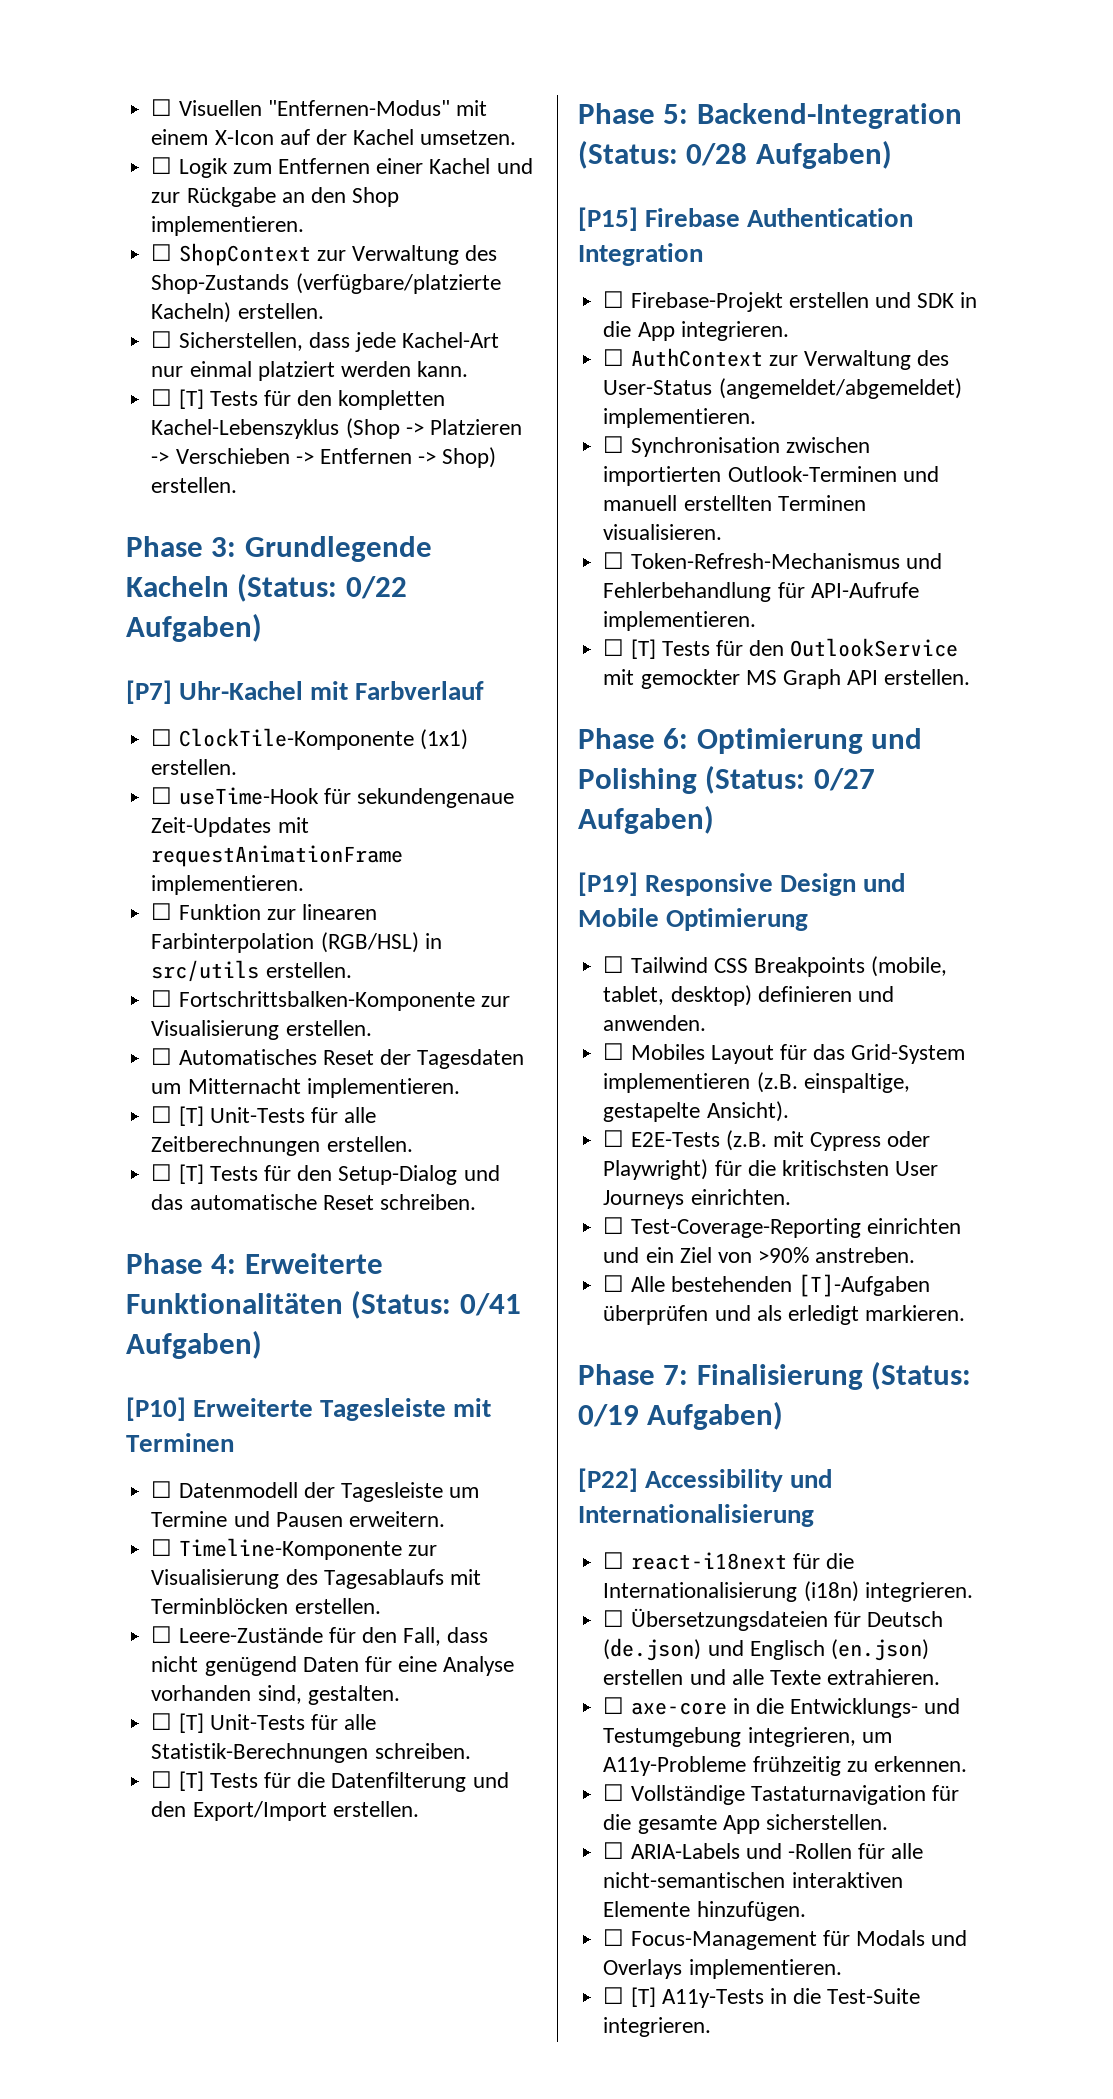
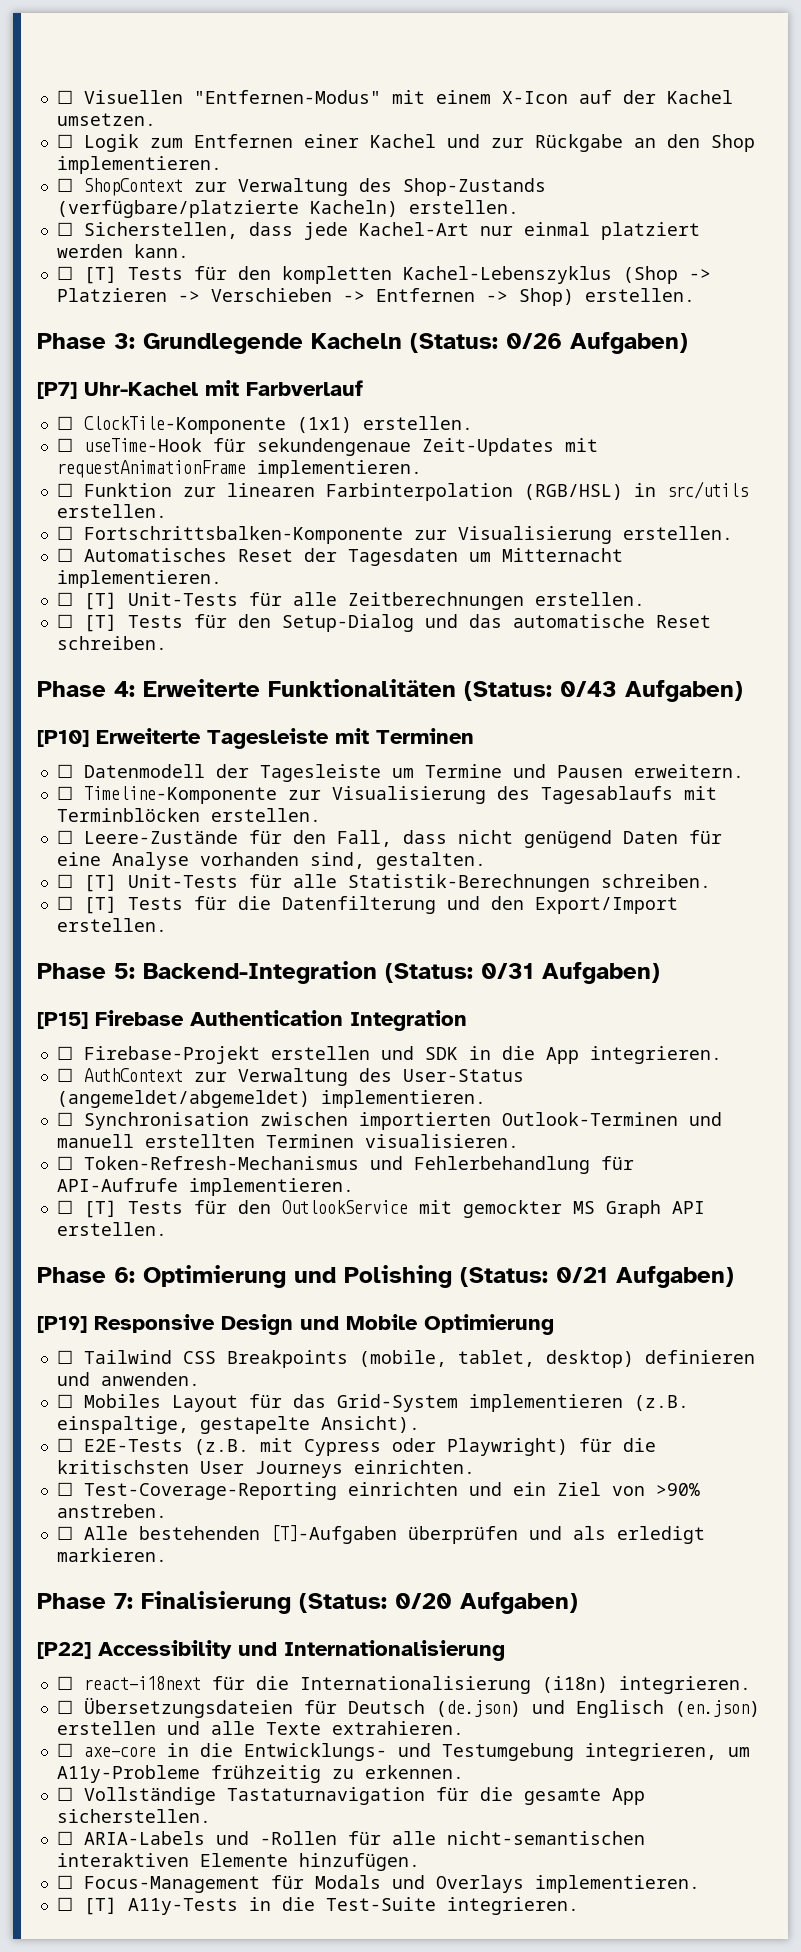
[345,576,407,599] 0/22 -> [506,333,562,349] 0/26
[459,1293,521,1316] 0/41 -> [560,681,617,697] 0/43
[686,143,748,166] 0/28 -> [481,963,534,979] 0/31
[813,768,875,791] 0/27 -> [556,1267,608,1283] 0/21
[578,1404,639,1427] 0/19 -> [395,1593,452,1609] 0/20

